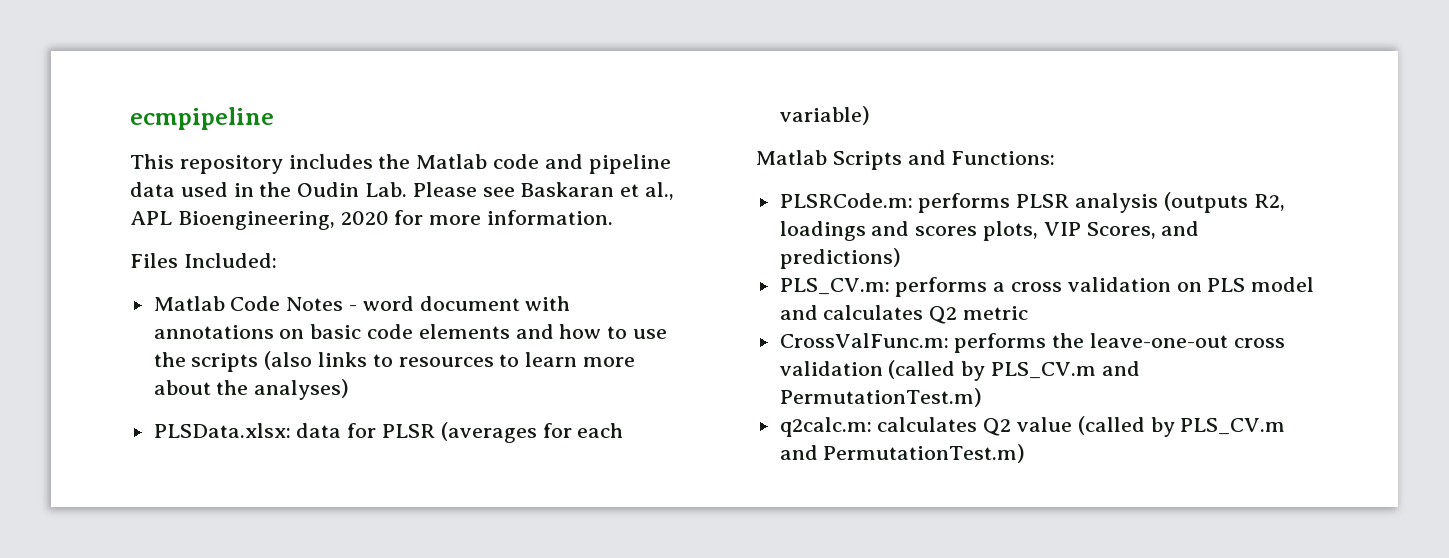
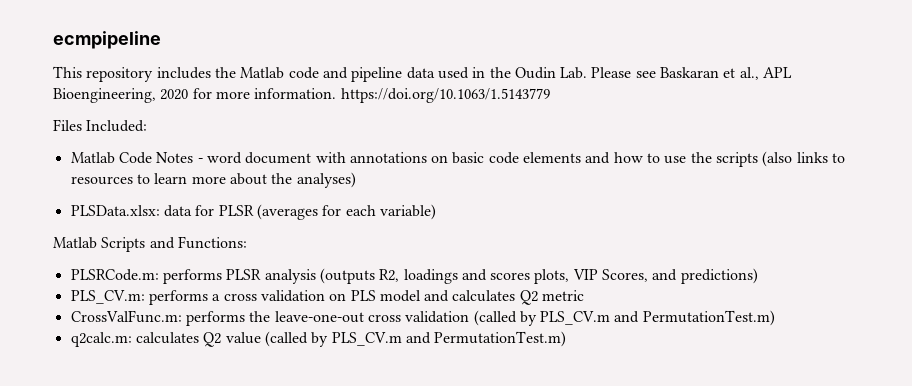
(614, 217) none -> [340,88,550,103] https://doi.org/10.1063/1.5143779

